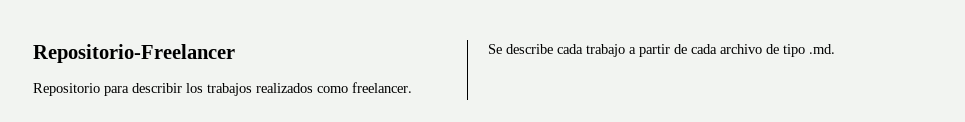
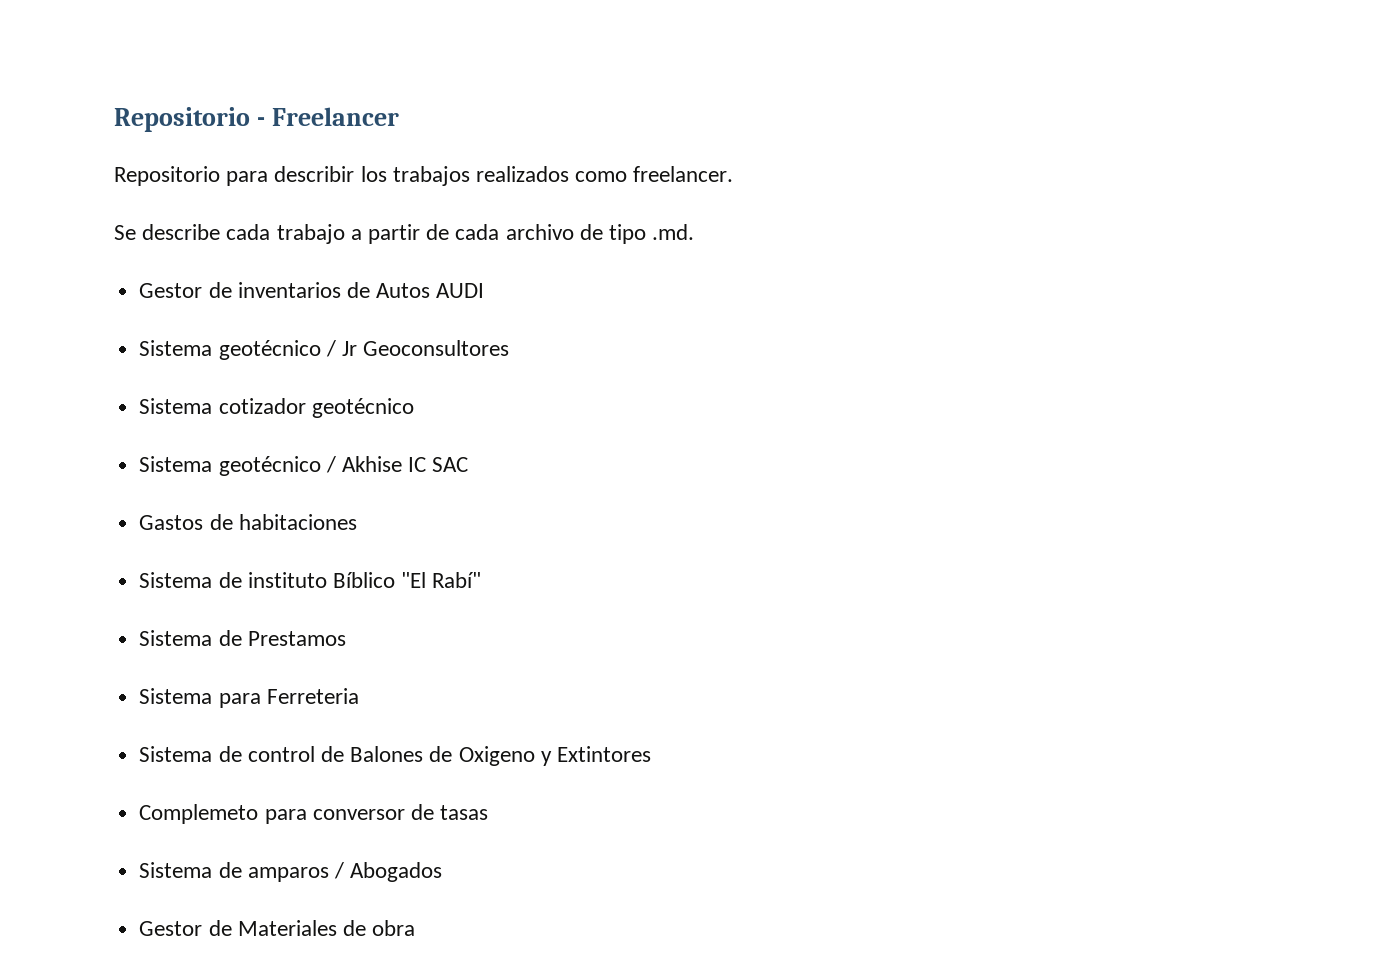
[33,44,235,63] Repositorio-Freelancer -> [114,107,399,132] Repositorio - Freelancer
(835, 49) none -> [139,282,485,298] [139,340,510,360] [139,398,414,418] [139,456,469,476] [139,514,357,530] [139,572,482,588] [139,630,346,646] [139,688,359,708] [139,746,651,766] [139,804,489,824] [139,862,443,882] [139,920,416,936] // Gestor de inventarios de Autos AUDI // Sistema geotécnico / Jr Geoconsultores // Sistema cotizador geotécnico // Sistema geotécnico / Akhise IC SAC // Gastos de habitaciones // Sistema de instituto Bíblico "El Rabí" // Sistema de Prestamos // Sistema para Ferreteria // Sistema de control de Balones de Oxigeno y Extintores // Complemeto para conversor de tasas // Sistema de amparos / Abogados // Gestor de Materiales de obra

